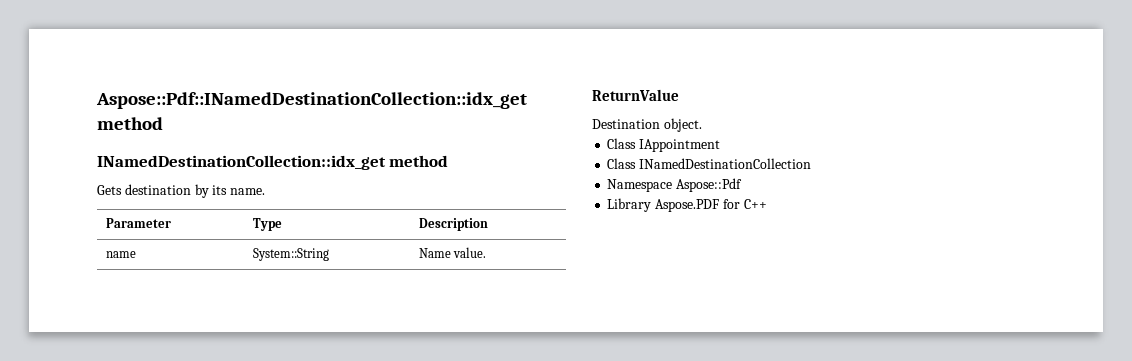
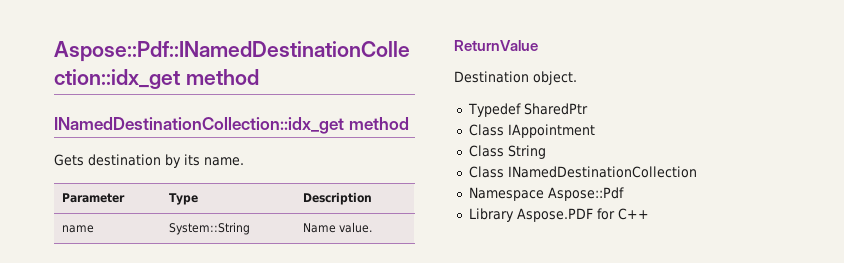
(702, 125) none -> [467,103,588,117] // Typedef SharedPtr
(721, 145) none -> [468,145,546,159] // Class String

